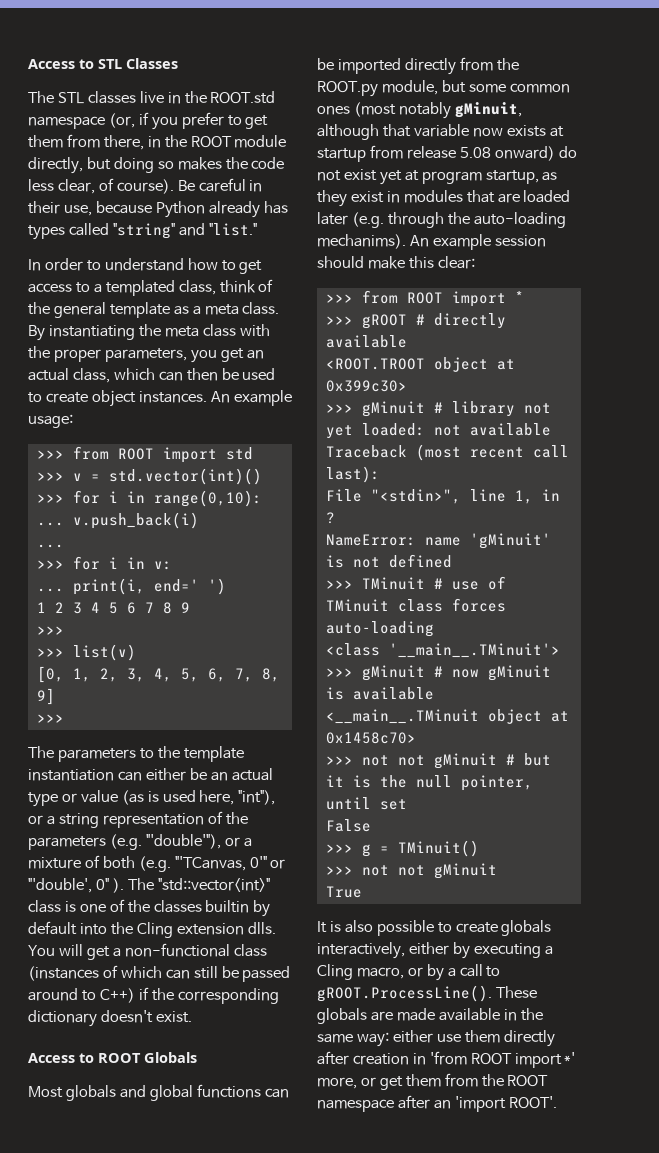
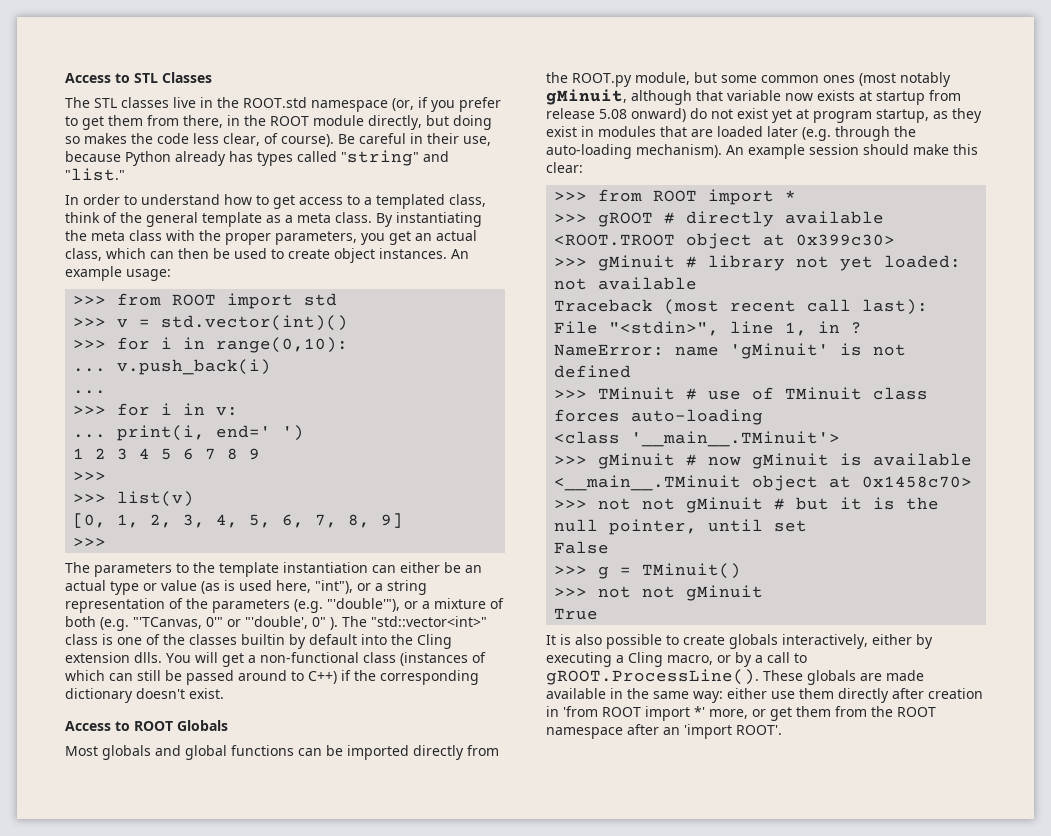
[317,234,406,249] mechanims). -> [636,144,722,158] mechanism).

